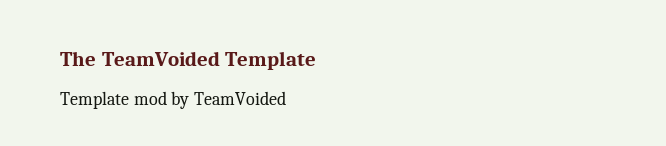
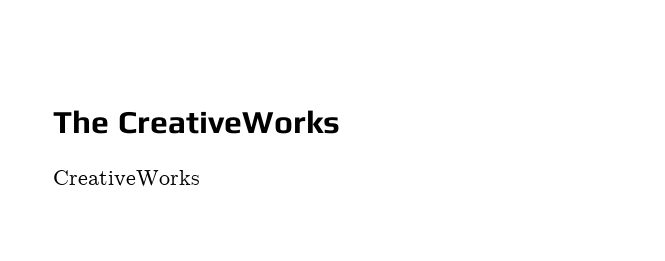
[101,51,317,70] [60,91,287,109] TeamVoided Template // Template mod by TeamVoided -> [117,110,340,134] [53,170,200,187] CreativeWorks // CreativeWorks

